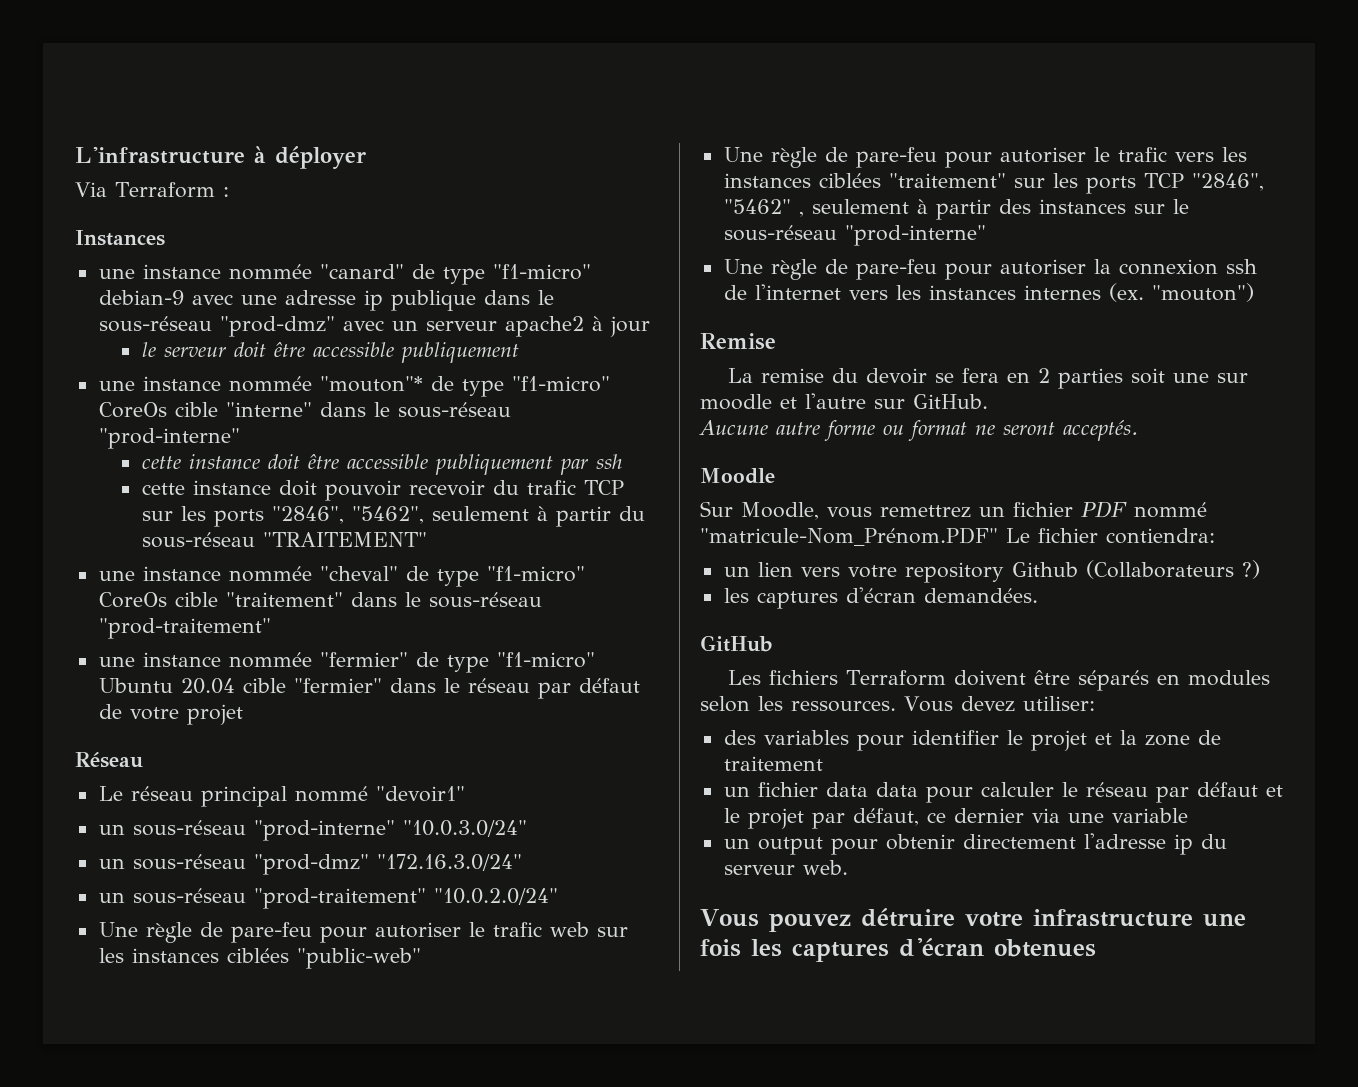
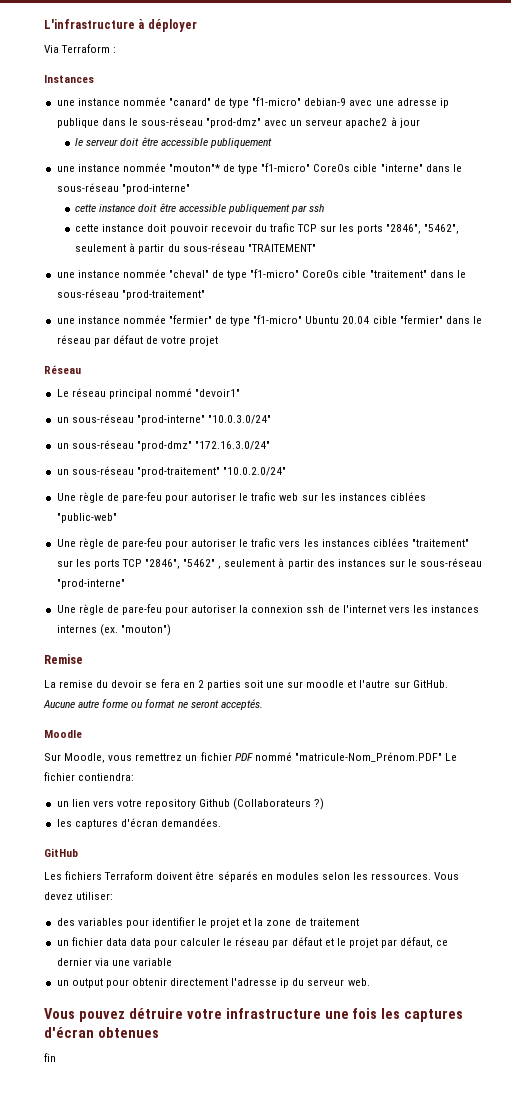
(1096, 948) none -> [44,1053,56,1062] // fin

